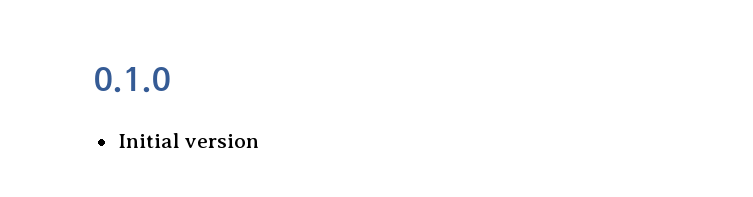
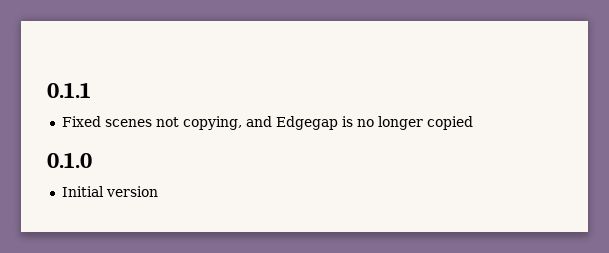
(94, 80) none -> [47,82,91,98] [61,116,473,130] 0.1.1 // Fixed scenes not copying, and Edgegap is no longer copied //

